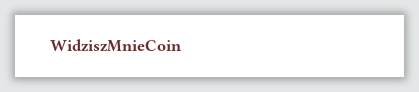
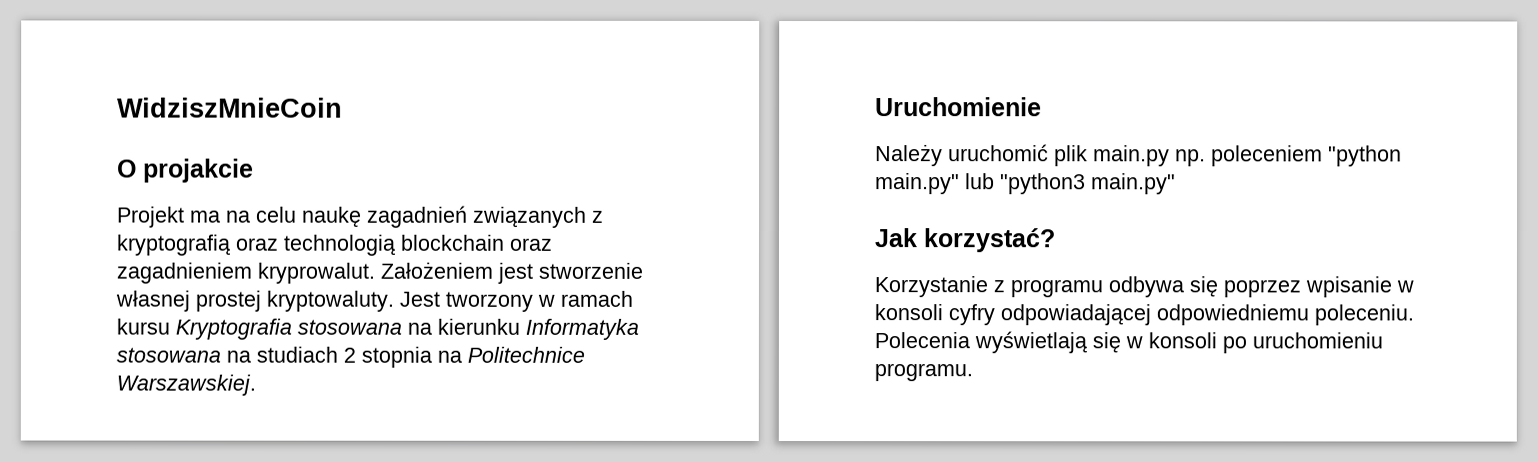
(182, 45) none -> [117,158,254,183] [117,205,604,228] [116,234,552,256] [116,261,643,284] [115,290,633,312] [116,318,639,340] [116,346,585,368] [116,374,256,396] [875,97,1042,117] [875,144,1402,167] [875,173,1176,195] [874,228,1056,253] [874,276,1414,298] [874,304,1414,326] [874,331,1383,354] [874,363,973,382] // O projakcie // Projekt ma na celu naukę zagadnień związanych z kryptografią oraz technologią blockchain oraz zagadnieniem kryprowalut. Założeniem jest stworzenie własnej prostej kryptowaluty. Jest tworzony w ramach kursu Kryptografia stosowana na kierunku Informatyka stosowana na studiach 2 stopnia na Politechnice Warszawskiej. // Uruchomienie // Należy uruchomić plik main.py np. poleceniem "python main.py" lub "python3 main.py" // Jak korzystać? // Korzystanie z programu odbywa się poprzez wpisanie w konsoli cyfry odpowiadającej odpowiedniemu poleceniu. Polecenia wyświetlają się w konsoli po uruchomieniu programu.

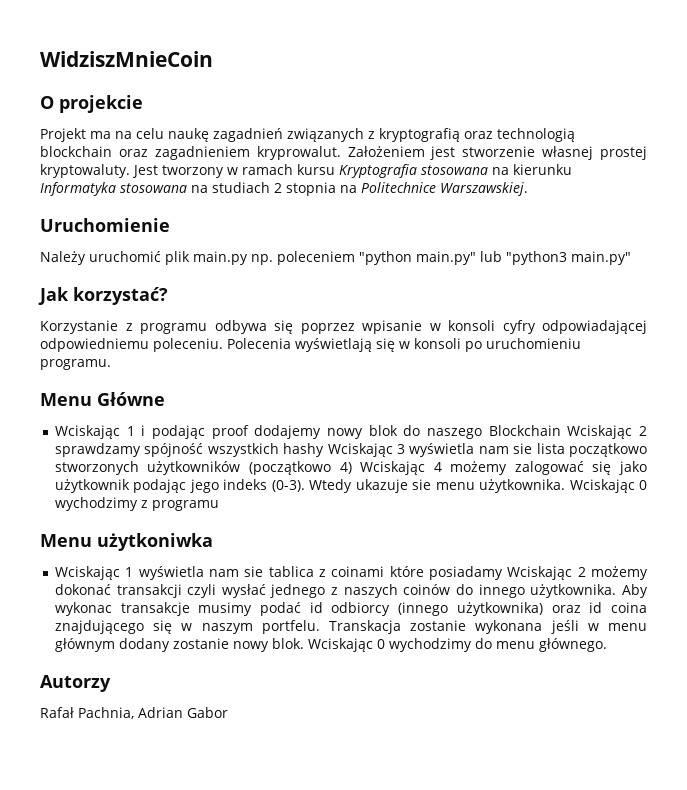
[143,158,254,183] projakcie -> [59,95,143,113] projekcie
(973, 372) none -> [40,392,165,406] [54,425,647,439] [54,443,647,457] [54,461,647,475] [54,479,647,493] [54,497,219,511] [40,533,213,551] [54,566,648,580] [54,584,648,598] [54,602,647,616] [54,620,647,634] [54,638,607,652] [40,675,111,692] [40,707,228,719] // Menu Główne // Wciskając 1 i podając proof dodajemy nowy blok do naszego Blockchain Wciskając 2 sprawdzamy spójność wszystkich hashy Wciskając 3 wyświetla nam sie lista początkowo stworzonych użytkowników (początkowo 4) Wciskając 4 możemy zalogować się jako użytkownik podając jego indeks (0-3). Wtedy ukazuje sie menu użytkownika. Wciskając 0 wychodzimy z programu // Menu użytkoniwka // Wciskając 1 wyświetla nam sie tablica z coinami które posiadamy Wciskając 2 możemy dokonać transakcji czyli wysłać jednego z naszych coinów do innego użytkownika. Aby wykonac transakcje musimy podać id odbiorcy (innego użytkownika) oraz id coina znajdującego się w naszym portfelu. Transkacja zostanie wykonana jeśli w menu głównym dodany zostanie nowy blok. Wciskając 0 wychodzimy do menu głównego. // Autorzy // Rafał Pachnia, Adrian Gabor

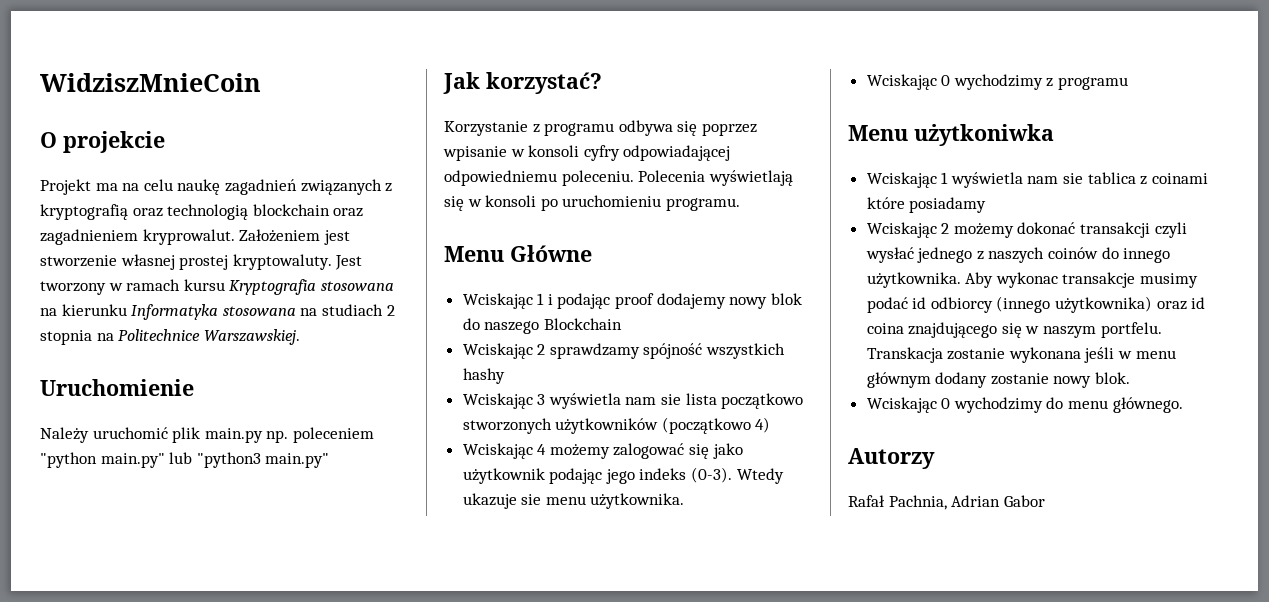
(561, 430) none -> (622, 324) //
(325, 450) none -> (505, 376) //
(352, 468) none -> (771, 425) //
(566, 486) none -> (685, 501) //
(503, 573) none -> (987, 205) //
(304, 643) none -> (1131, 378) //

